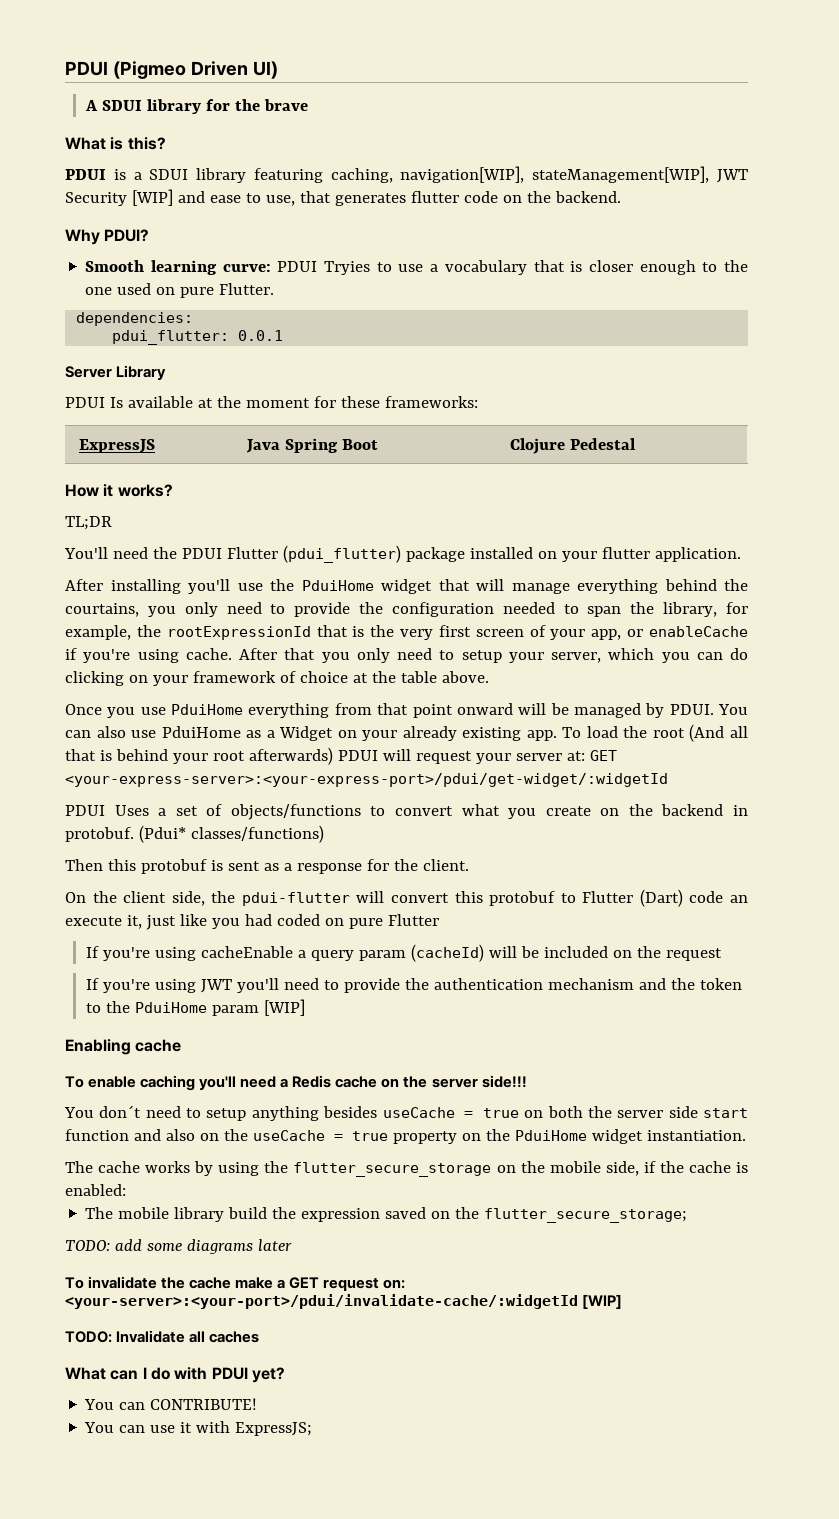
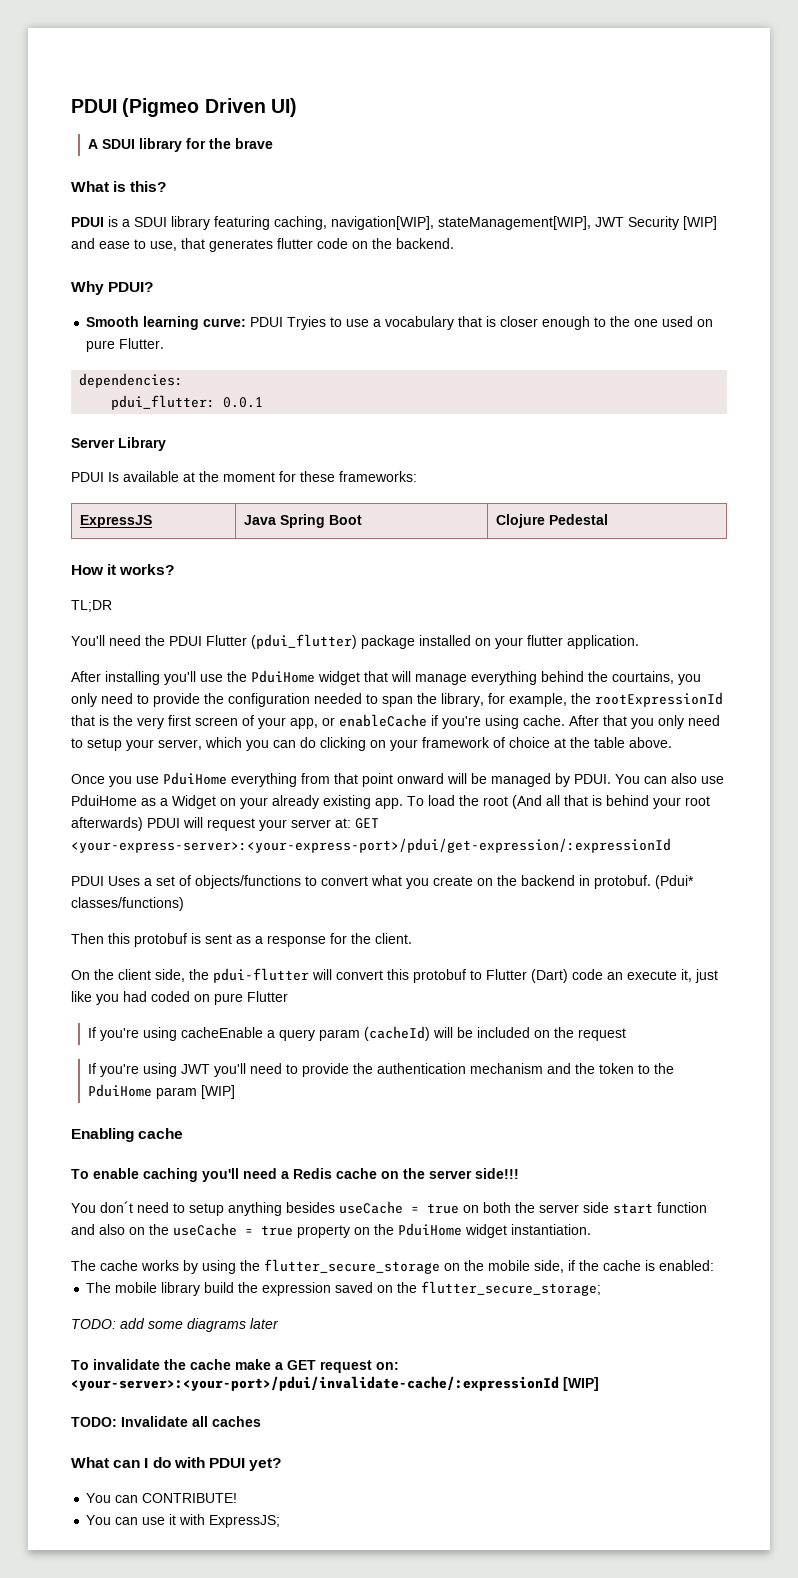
[65,773,668,787] <your-express-server>:<your-express-port>/pdui/get-widget/:widgetId -> [71,838,671,853] <your-express-server>:<your-express-port>/pdui/get-expression/:expressionId
[65,1294,578,1309] <your-server>:<your-port>/pdui/invalidate-cache/:widgetId -> [71,1376,559,1391] <your-server>:<your-port>/pdui/invalidate-cache/:expressionId

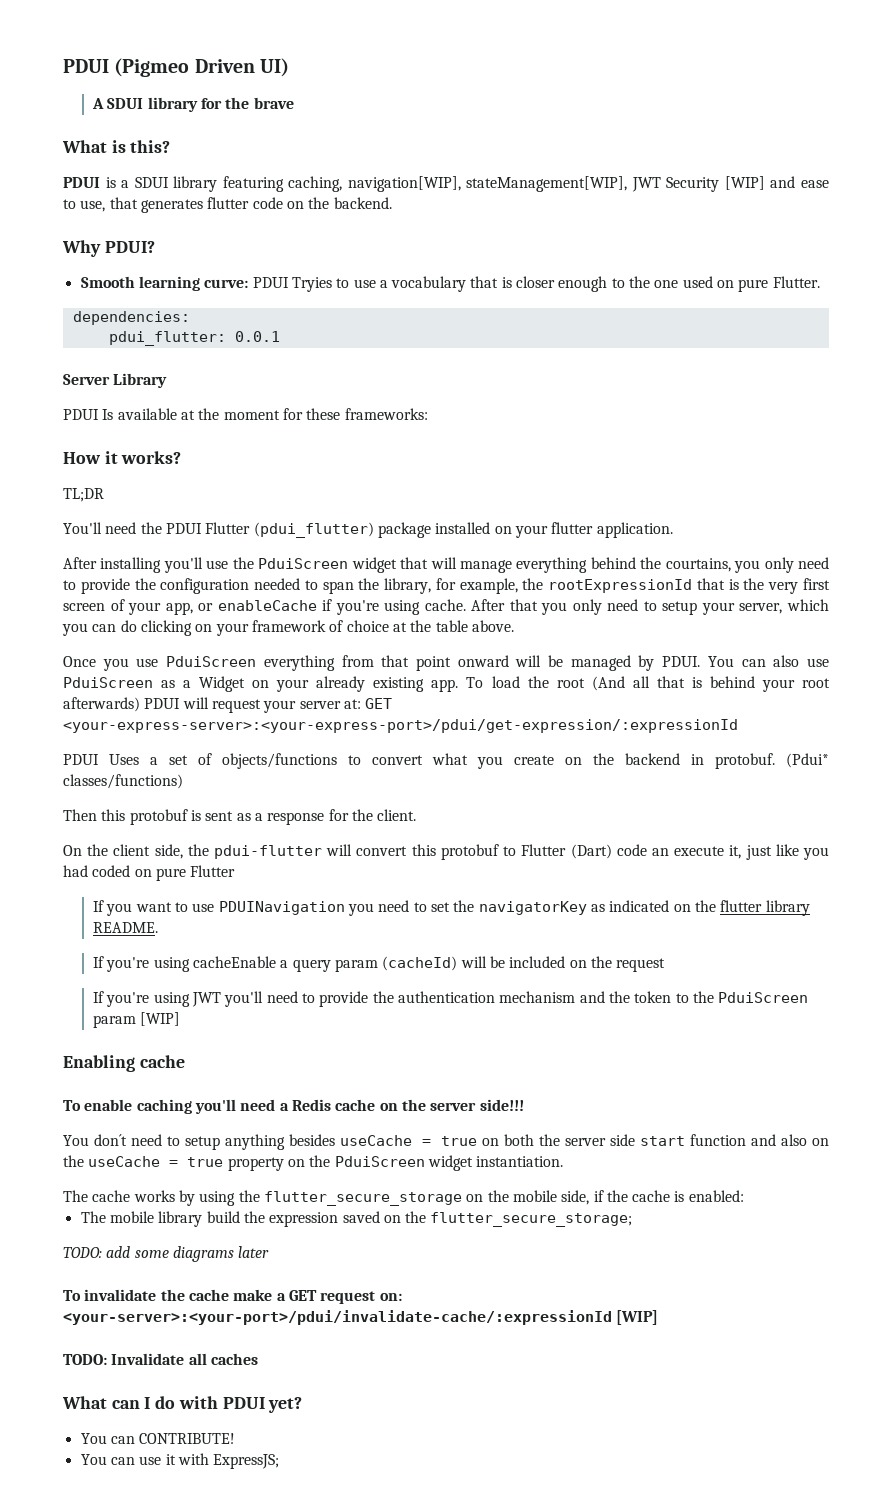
[79,515,152,528] [243,514,362,528] [495,514,608,528] // ExpressJS | Java Spring Boot | Clojure Pedestal -> (428, 414) none
[251,670,315,683] PduiHome -> [258,558,349,569] PduiScreen
[163,772,227,785] PduiHome -> [166,656,257,667] PduiScreen
[71,795,137,806] PduiHome -> [63,677,153,688] PduiScreen
(288, 996) none -> [93,900,810,916] [93,922,159,933] // If you want to use PDUINavigation you need to set the navigatorKey as indicated on the flutter library README.
[87,1084,152,1097] PduiHome -> [718,992,809,1003] PduiScreen
[398,1223,462,1236] PduiHome -> [334,1156,425,1167] PduiScreen

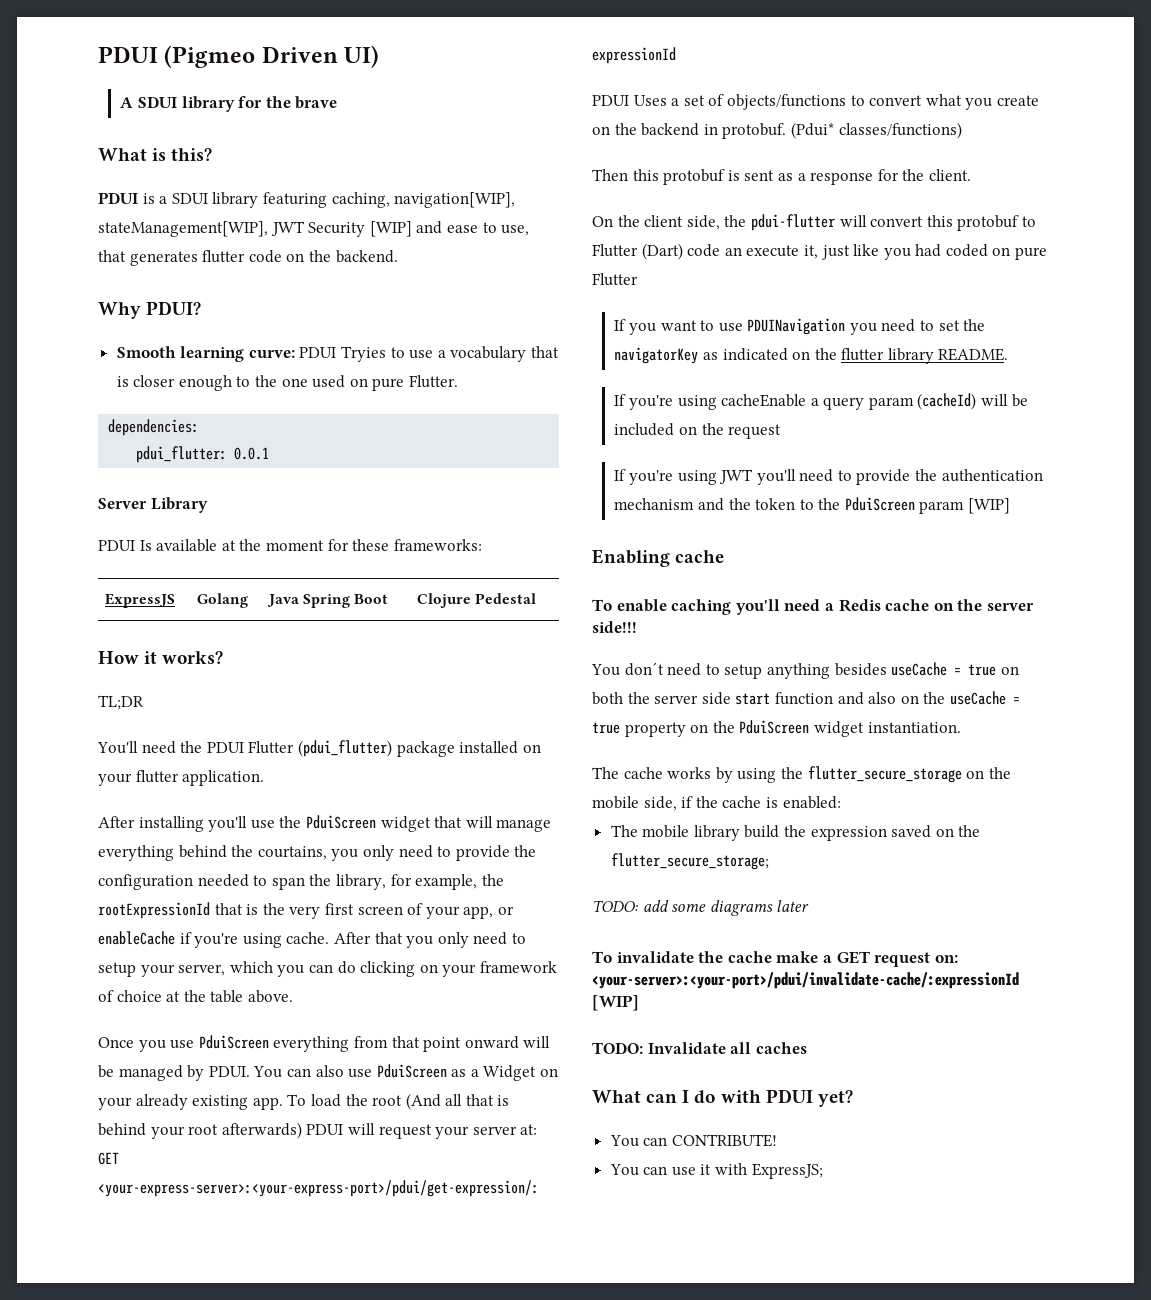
(428, 414) none -> [105,593,176,608] [197,593,249,608] [267,594,389,608] [417,593,537,608] // ExpressJS | Golang | Java Spring Boot | Clojure Pedestal

